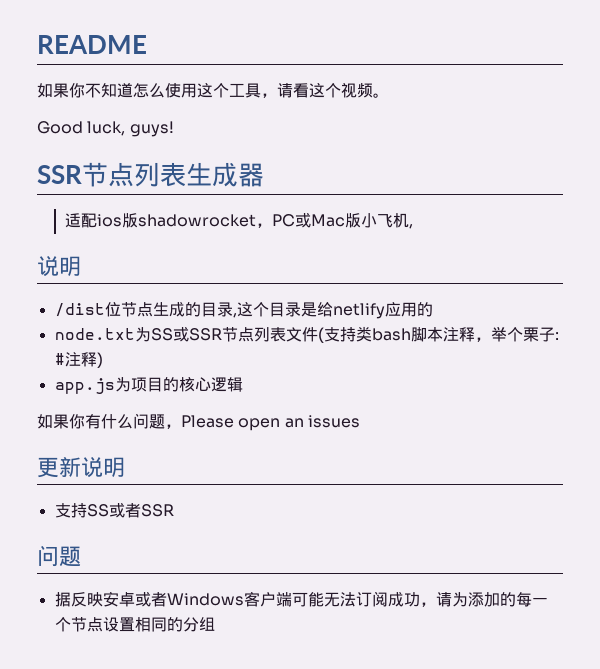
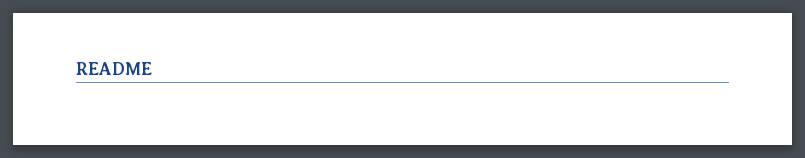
[37,82,389,98] [37,121,174,137] [37,162,264,187] [65,213,414,229] [37,256,81,277] [54,301,433,319] [54,326,559,343] [54,352,103,368] [54,377,243,394] [37,413,360,431] [37,457,125,478] [54,503,174,518] [37,545,81,567] [54,591,548,607] [54,617,215,632] // 如果你不知道怎么使用这个工具，请看这个视频。 // Good luck, guys! // SSR节点列表生成器 // 适配ios版shadowrocket，PC或Mac版小飞机, // 说明 // /dist位节点生成的目录,这个目录是给netlify应用的 // node.txt为SS或SSR节点列表文件(支持类bash脚本注释，举个栗子: #注释) // app.js为项目的核心逻辑 // 如果你有什么问题，Please open an issues // 更新说明 // 支持SS或者SSR // 问题 // 据反映安卓或者Windows客户端可能无法订阅成功，请为添加的每一个节点设置相同的分组 -> (152, 68) none

